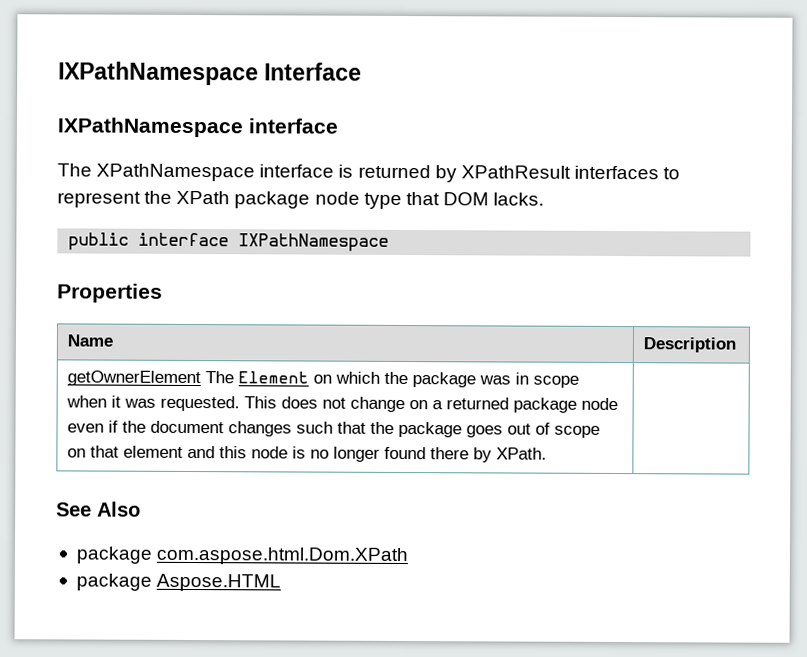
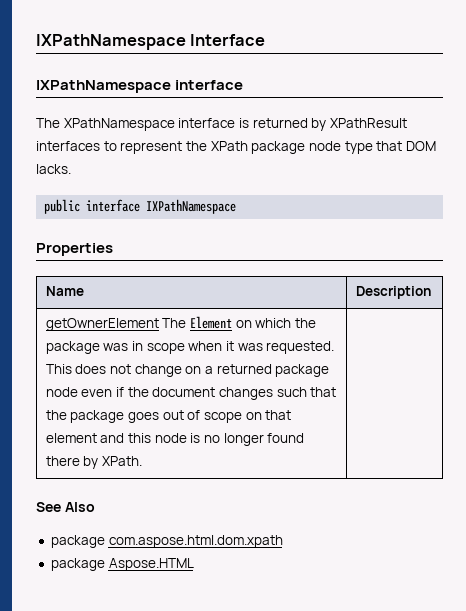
[156,546,409,566] com.aspose.html.Dom.XPath -> [108,535,283,548] com.aspose.html.dom.xpath

